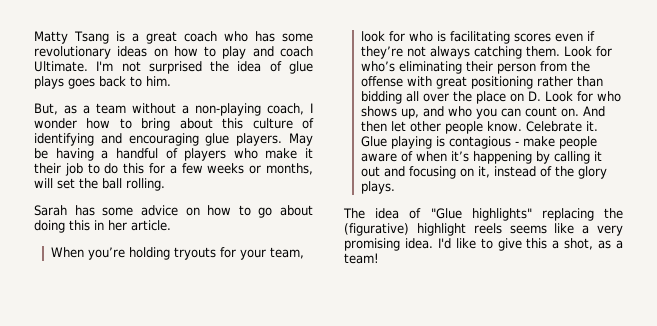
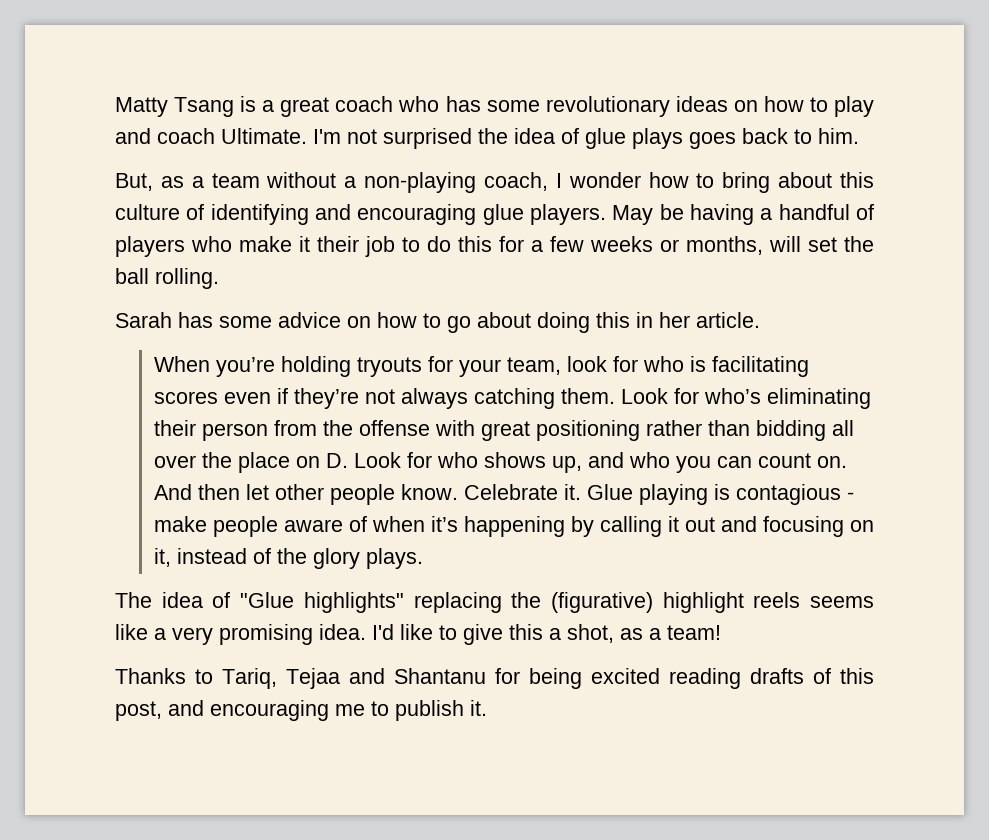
(379, 258) none -> [115,668,874,689] [115,700,487,721] // Thanks to Tariq, Tejaa and Shantanu for being excited reading drafts of this post, and encouraging me to publish it.

